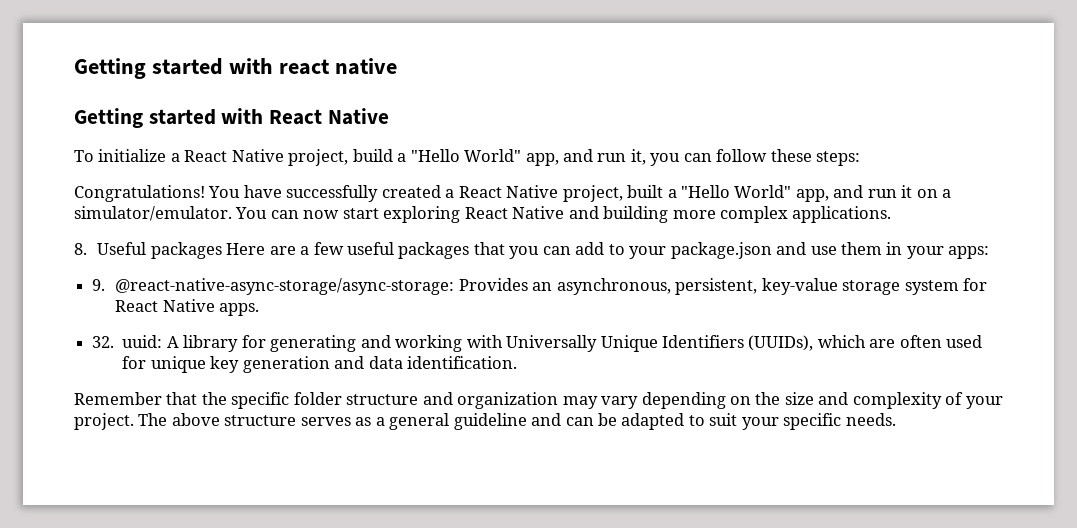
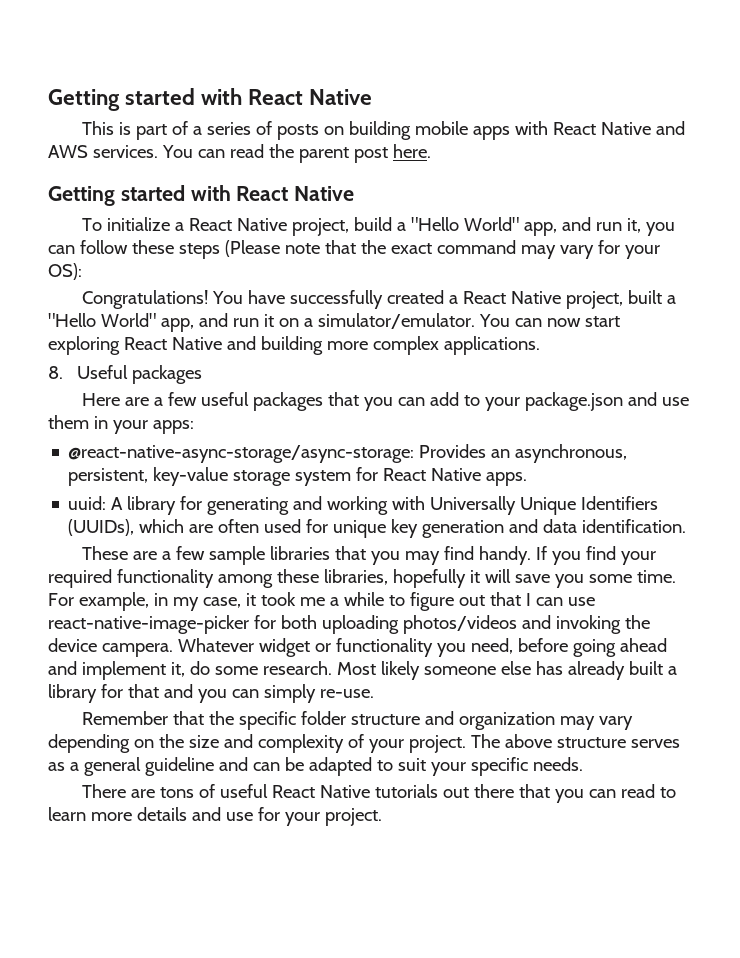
[74,58,397,79] Getting started with react native -> [48,88,373,111] [82,121,686,140] [48,144,431,163] Getting started with React Native // This is part of a series of posts on building mobile apps with React Native and AWS services. You can read the parent post here.
[816,151,861,166] steps: -> [178,240,660,259] [48,263,82,280] steps (Please note that the exact command may vary for your OS):
(222, 250) none -> (202, 374) //
[92,279,106,291] 9. -> (194, 427) none
[92,336,115,348] 32. -> (528, 479) none
(518, 362) none -> [82,546,657,565] [48,569,676,588] [48,592,595,611] [48,615,650,634] [48,638,667,657] [48,661,677,680] [48,684,374,703] // These are a few sample libraries that you may find handy. If you find your required functionality among these libraries, hopefully it will save you some time. For example, in my case, it took me a while to figure out that I can use react-native-image-picker for both uploading photos/videos and invoking the device campera. Whatever widget or functionality you need, before going ahead and implement it, do some research. Most likely someone else has already built a library for that and you can simply re-use.
(896, 419) none -> [82,784,677,803] [48,807,382,826] // There are tons of useful React Native tutorials out there that you can read to learn more details and use for your project.

